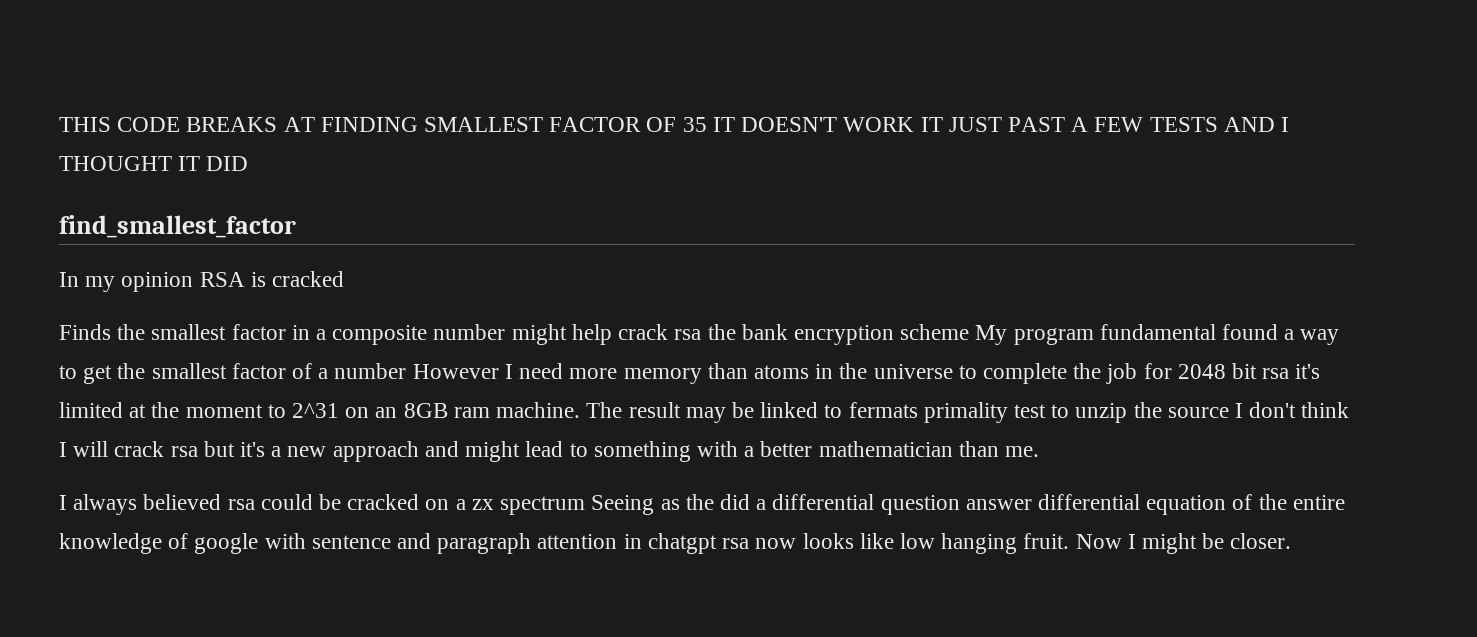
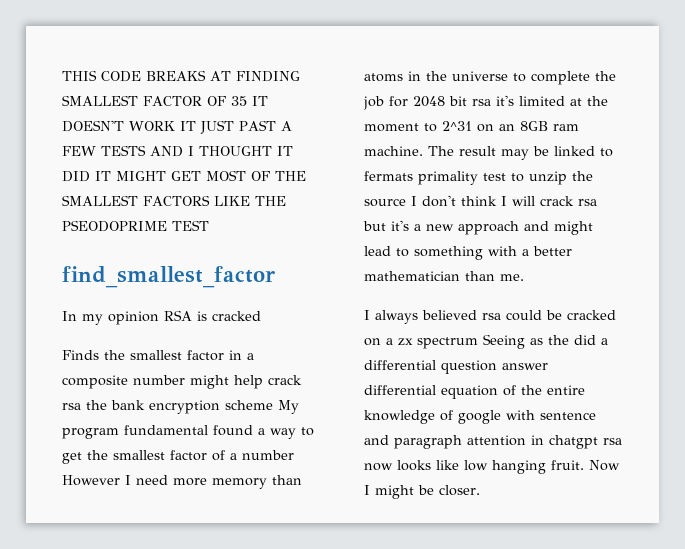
(249, 163) none -> [95,170,306,181] [62,195,286,206] [62,220,209,232] IT MIGHT GET MOST OF THE SMALLEST FACTORS LIKE THE PSEODOPRIME TEST

